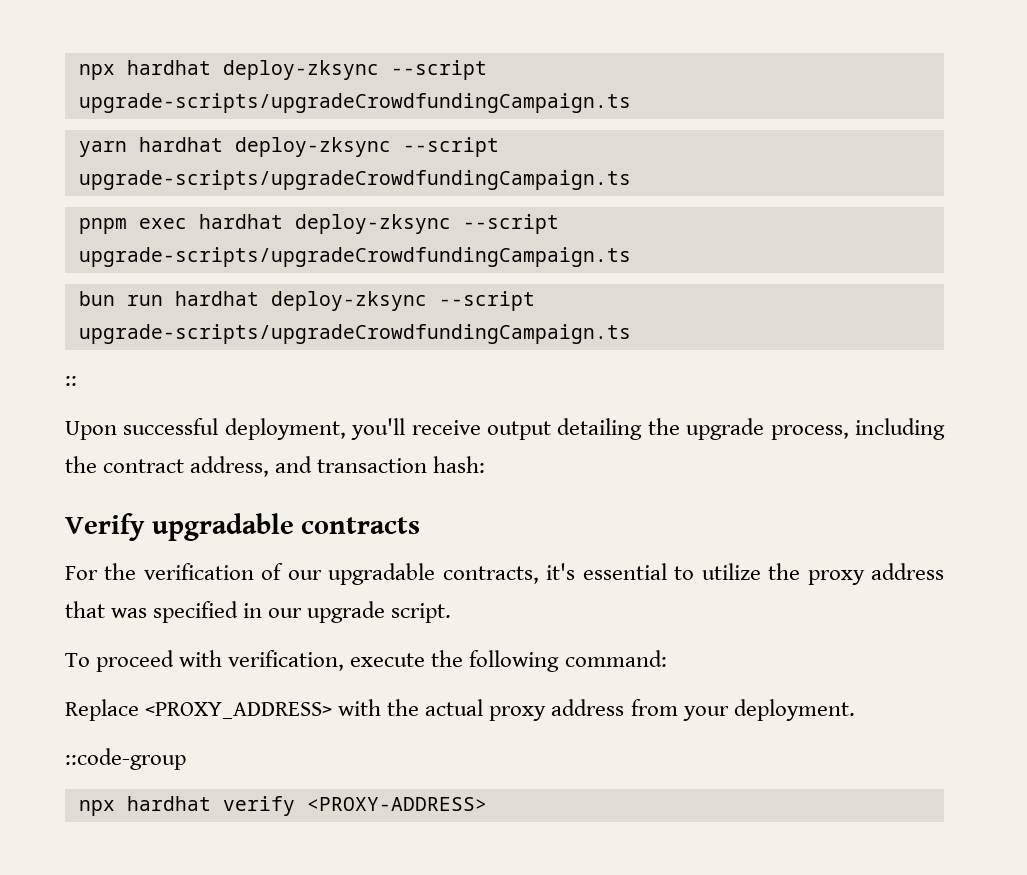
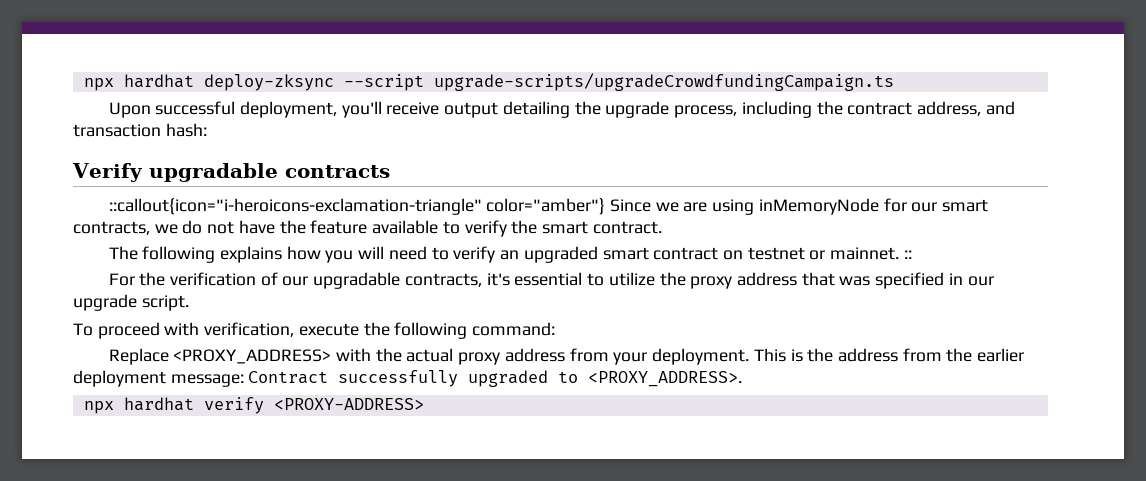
[78,137,499,157] [78,170,631,190] [78,214,559,234] [78,247,631,267] [78,291,535,311] [78,324,631,344] [65,376,77,386] // yarn hardhat deploy-zksync --script upgrade-scripts/upgradeCrowdfundingCampaign.ts // pnpm exec hardhat deploy-zksync --script upgrade-scripts/upgradeCrowdfundingCampaign.ts // bun run hardhat deploy-zksync --script upgrade-scripts/upgradeCrowdfundingCampaign.ts // :: -> (894, 82) none
(421, 525) none -> [108,198,989,215] [73,220,662,237] [108,246,912,263] // ::callout{icon="i-heroicons-exclamation-triangle" color="amber"} Since we are using inMemoryNode for our smart contracts, we do not have the feature available to verify the smart contract. // The following explains how you will need to verify an upgraded smart contract on testnet or mainnet. ::
[65,748,186,770] // ::code-group -> [753,348,1025,362] [73,370,743,387] This is the address from the earlier deployment message: Contract successfully upgraded to <PROXY_ADDRESS>.

